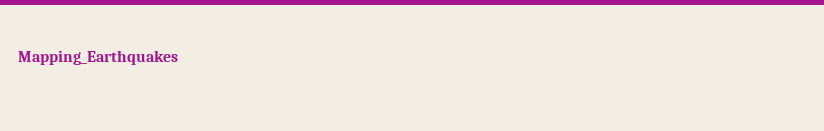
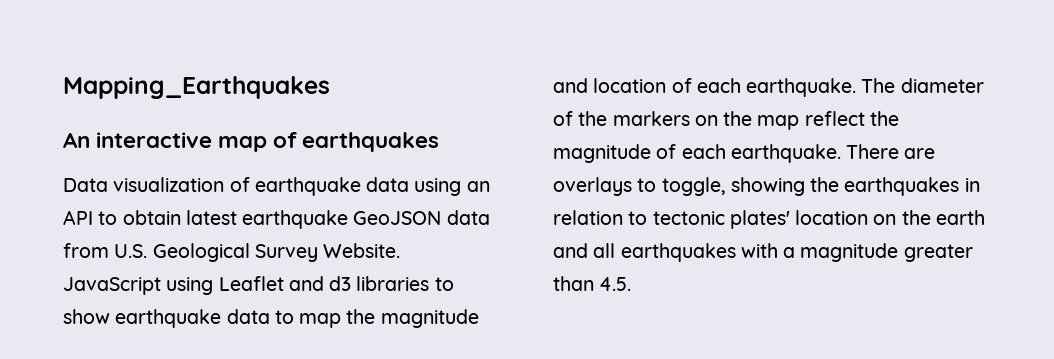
(178, 57) none -> [63,132,440,152] [63,177,490,196] [63,210,490,229] [63,243,401,262] [63,276,454,295] [63,309,479,328] [553,78,984,97] [553,111,899,130] [553,144,936,163] [553,177,980,196] [553,210,985,229] [553,243,973,262] [553,276,632,291] // An interactive map of earthquakes // Data visualization of earthquake data using an API to obtain latest earthquake GeoJSON data from U.S. Geological Survey Website. JavaScript using Leaflet and d3 libraries to show earthquake data to map the magnitude and location of each earthquake. The diameter of the markers on the map reflect the magnitude of each earthquake. There are overlays to toggle, showing the earthquakes in relation to tectonic plates' location on the earth and all earthquakes with a magnitude greater than 4.5.

